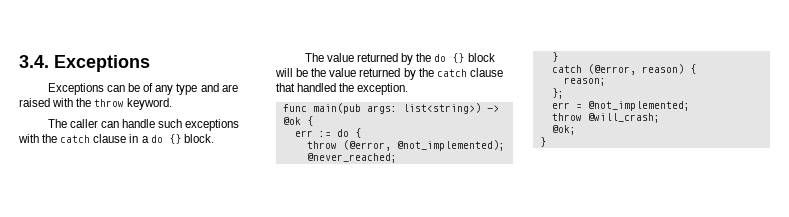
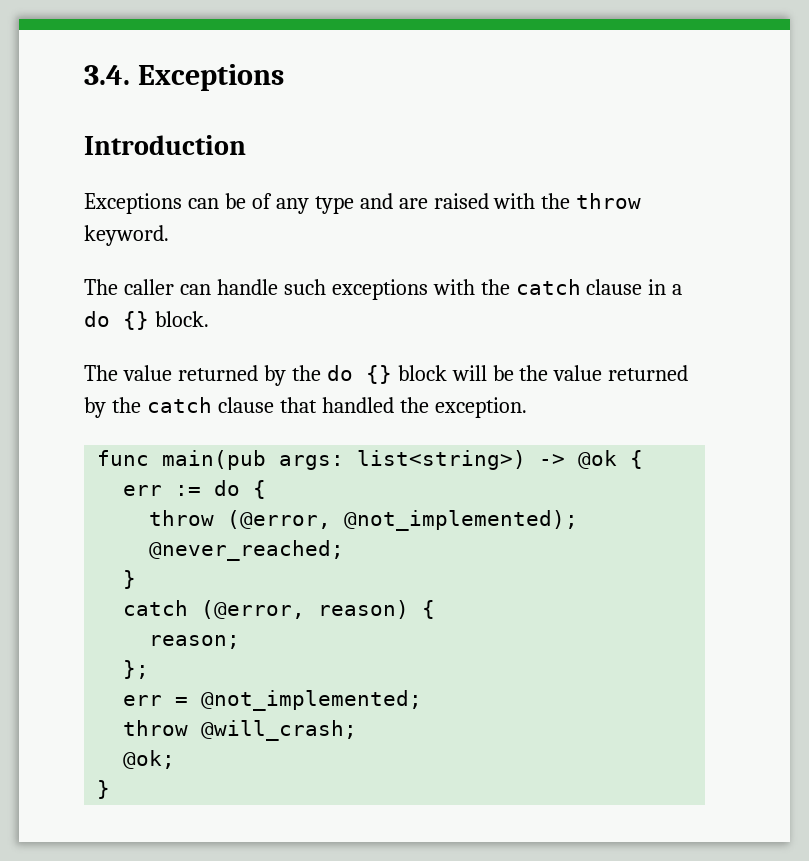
(150, 63) none -> [84,135,246,155] // Introduction

